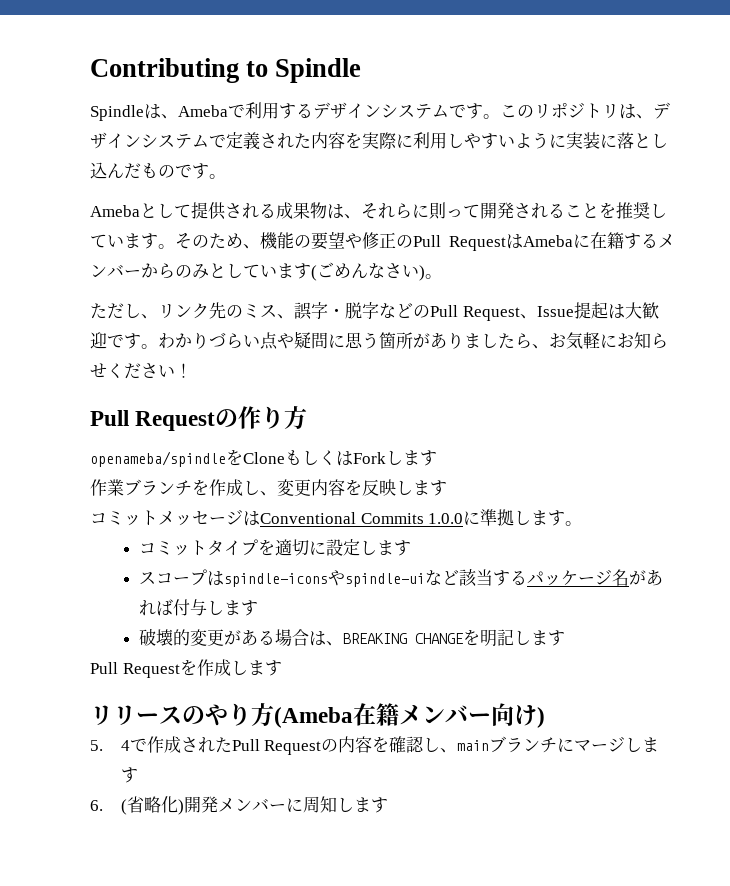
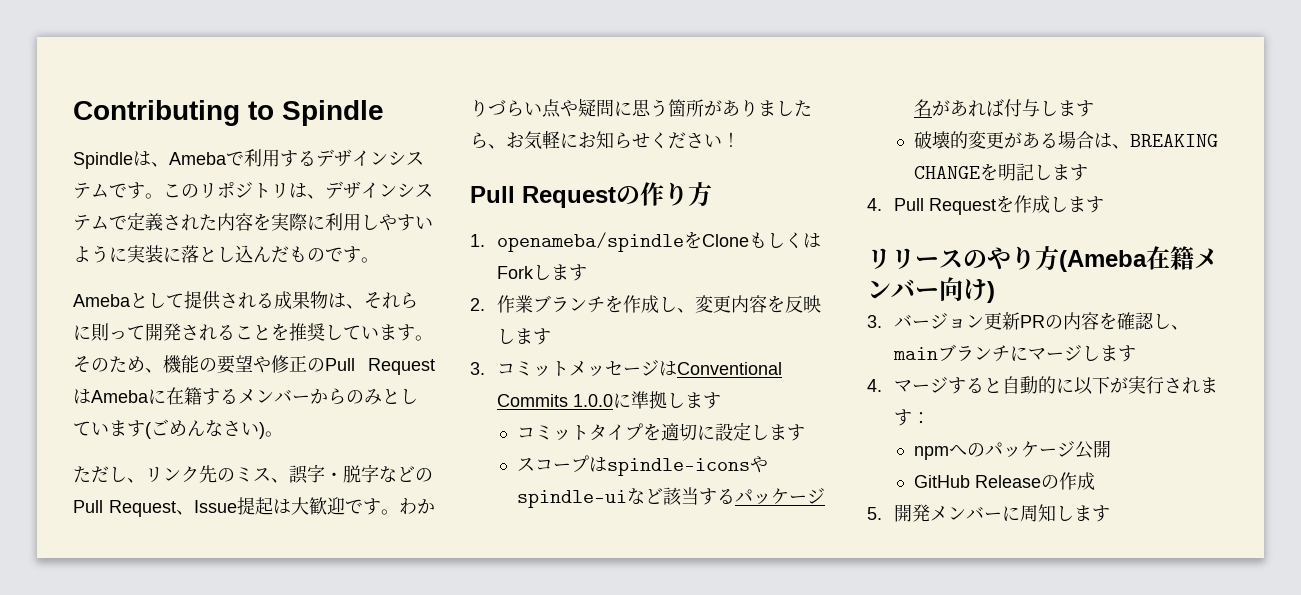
(308, 417) none -> [470,234,485,247] 1.
(437, 458) none -> [470,298,485,311] 2.
(447, 488) none -> [470,362,485,375] 3.
[565,521,583,526] 。 -> (721, 400) none
(566, 638) none -> [867,198,882,211] 4.
[90,736,322,755] 5. 4で作成されたPull Request -> [867,312,1045,330] 3.バージョン更新PR
[90,796,184,815] 6. (省略化) -> [867,376,1218,395] [893,409,930,426] [913,440,1111,460] [913,472,1095,490] [867,507,882,520] 4.マージすると自動的に以下が実行されます： // npmへのパッケージ公開 // GitHub Releaseの作成 // 5.

